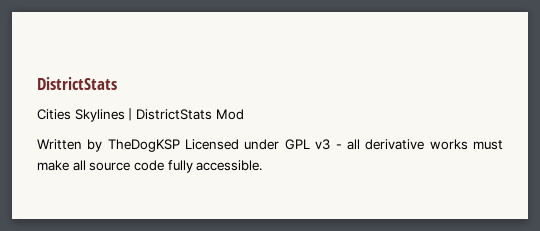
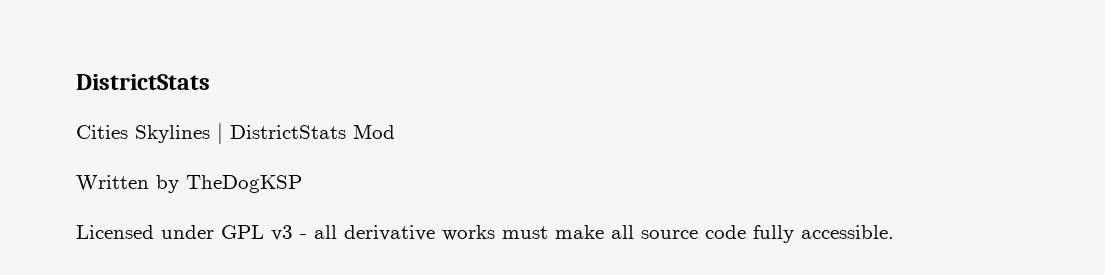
(180, 145) none -> (302, 184) //

